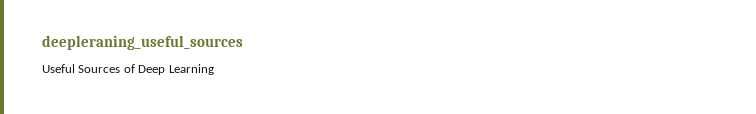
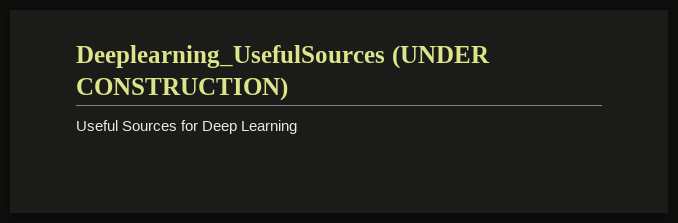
[42,35,243,50] deepleraning_useful_sources -> [76,45,490,69] [76,77,288,101] Deeplearning_UsefulSources (UNDER CONSTRUCTION)
[123,64,135,73] of -> [181,120,199,131] for

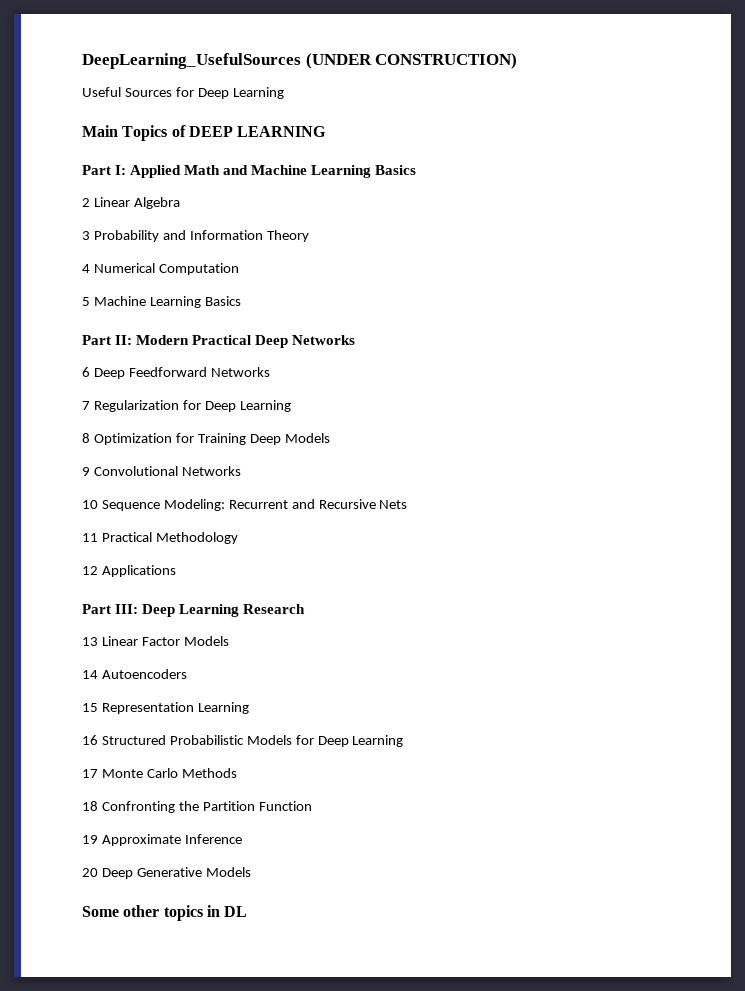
[76,45,385,68] Deeplearning_UsefulSources -> [82,53,301,69] DeepLearning_UsefulSources
(298, 127) none -> [82,125,327,141] [82,165,417,178] [82,197,180,209] [82,230,309,242] [82,263,239,275] [82,296,241,308] [82,335,356,348] [82,367,270,379] [82,400,291,412] [82,433,330,445] [82,466,241,476] [82,499,408,511] [82,532,238,544] [82,565,176,577] [82,604,306,617] [82,636,229,646] [82,669,187,679] [82,702,249,714] [82,735,404,747] [82,768,237,778] [82,801,312,813] [82,834,242,846] [82,867,251,879] [82,905,248,921] // Main Topics of DEEP LEARNING // Part I: Applied Math and Machine Learning Basics // 2 Linear Algebra // 3 Probability and Information Theory // 4 Numerical Computation // 5 Machine Learning Basics // Part II: Modern Practical Deep Networks // 6 Deep Feedforward Networks // 7 Regularization for Deep Learning // 8 Optimization for Training Deep Models // 9 Convolutional Networks // 10 Sequence Modeling: Recurrent and Recursive Nets // 11 Practical Methodology // 12 Applications // Part III: Deep Learning Research // 13 Linear Factor Models // 14 Autoencoders // 15 Representation Learning // 16 Structured Probabilistic Models for Deep Learning // 17 Monte Carlo Methods // 18 Confronting the Partition Function // 19 Approximate Inference // 20 Deep Generative Models // Some other topics in DL

